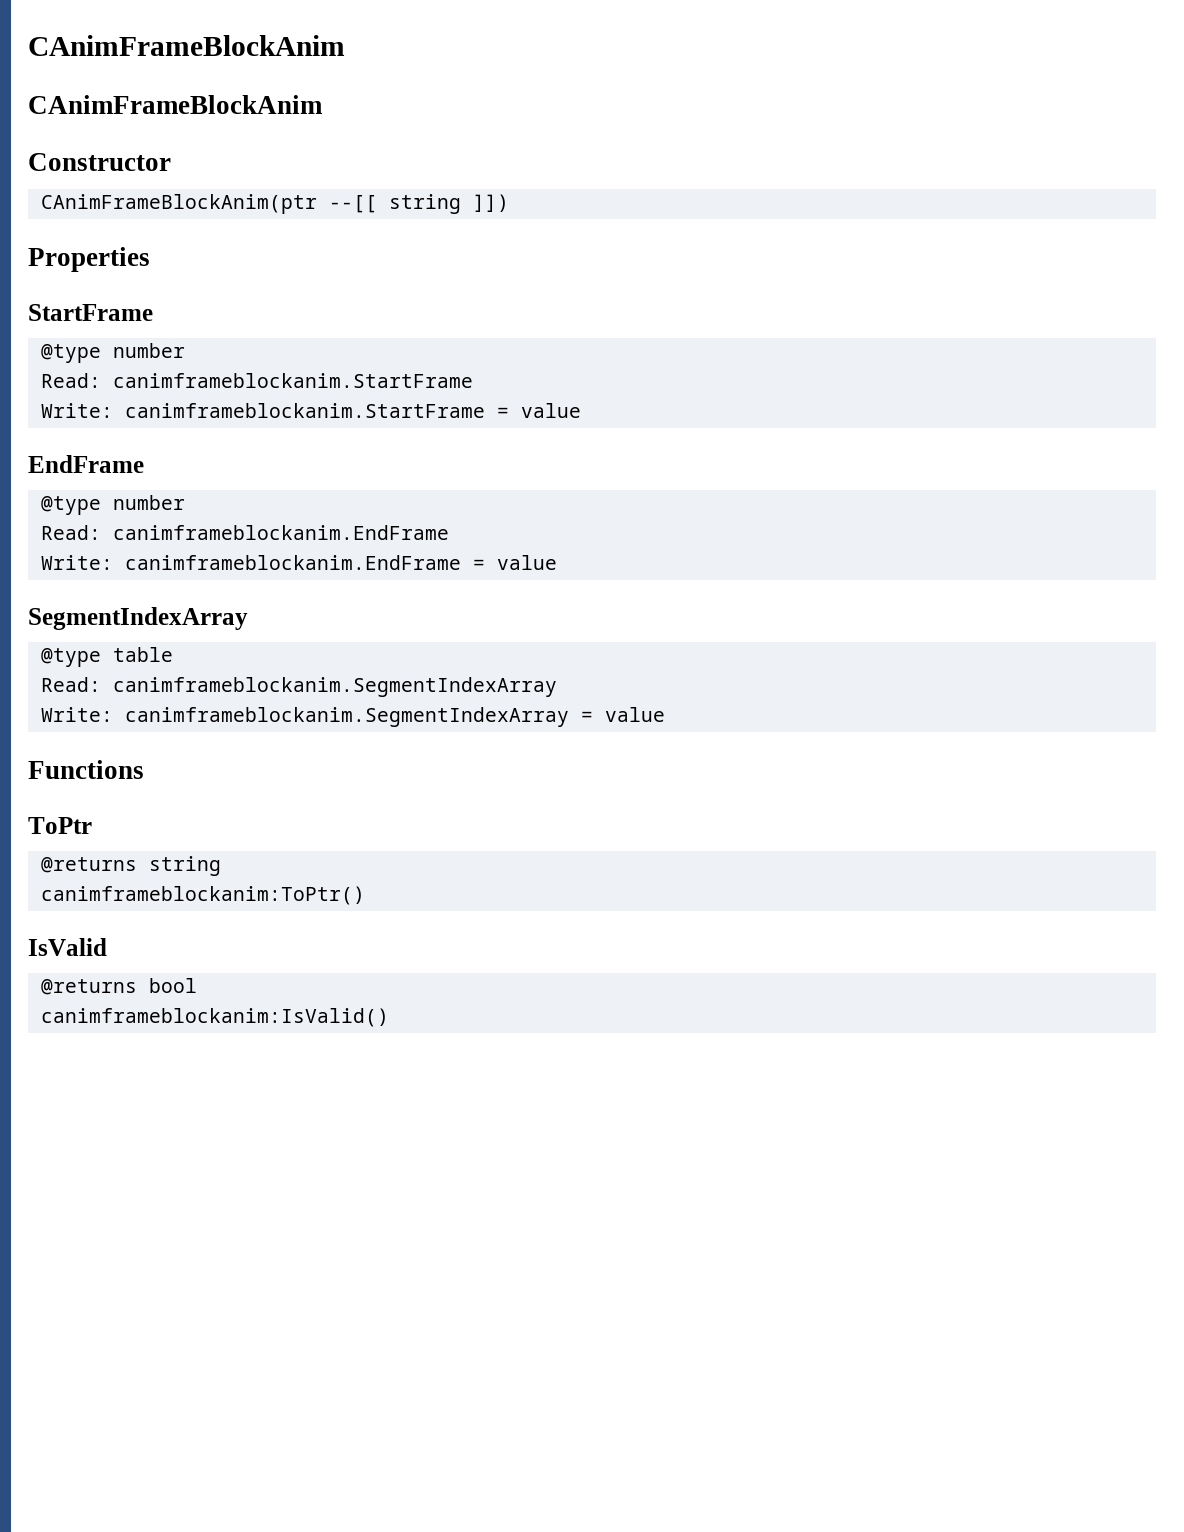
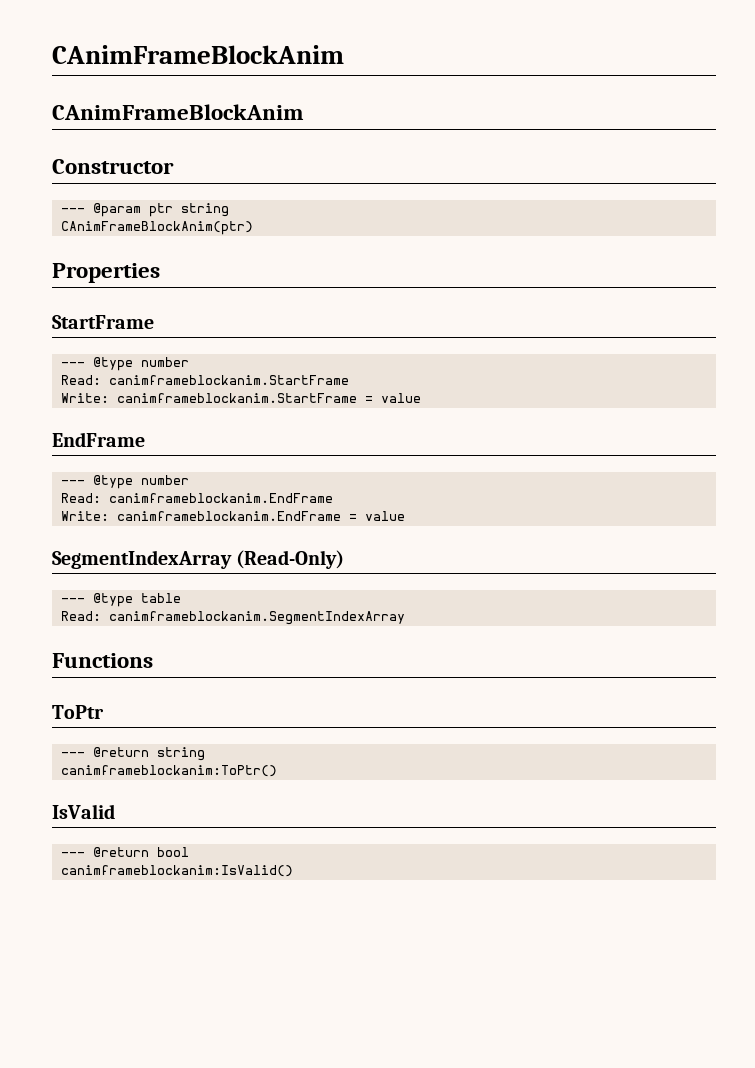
[40,194,509,214] CAnimFrameBlockAnim(ptr --[[ string ]]) -> [60,203,229,217] [60,221,253,235] --- @param ptr string // CAnimFrameBlockAnim(ptr)
(153, 312) none -> [60,362,85,367] ---
(144, 464) none -> [60,480,85,485] ---
(248, 618) // -> [236,550,345,569] [60,598,85,603] (Read-Only) // ---
[40,707,665,727] // Write: canimframeblockanim.SegmentIndexArray = value -> (405, 618) none
[40,857,137,873] @returns -> [60,747,149,757] --- @return
[40,979,137,995] @returns -> [60,847,149,857] --- @return

